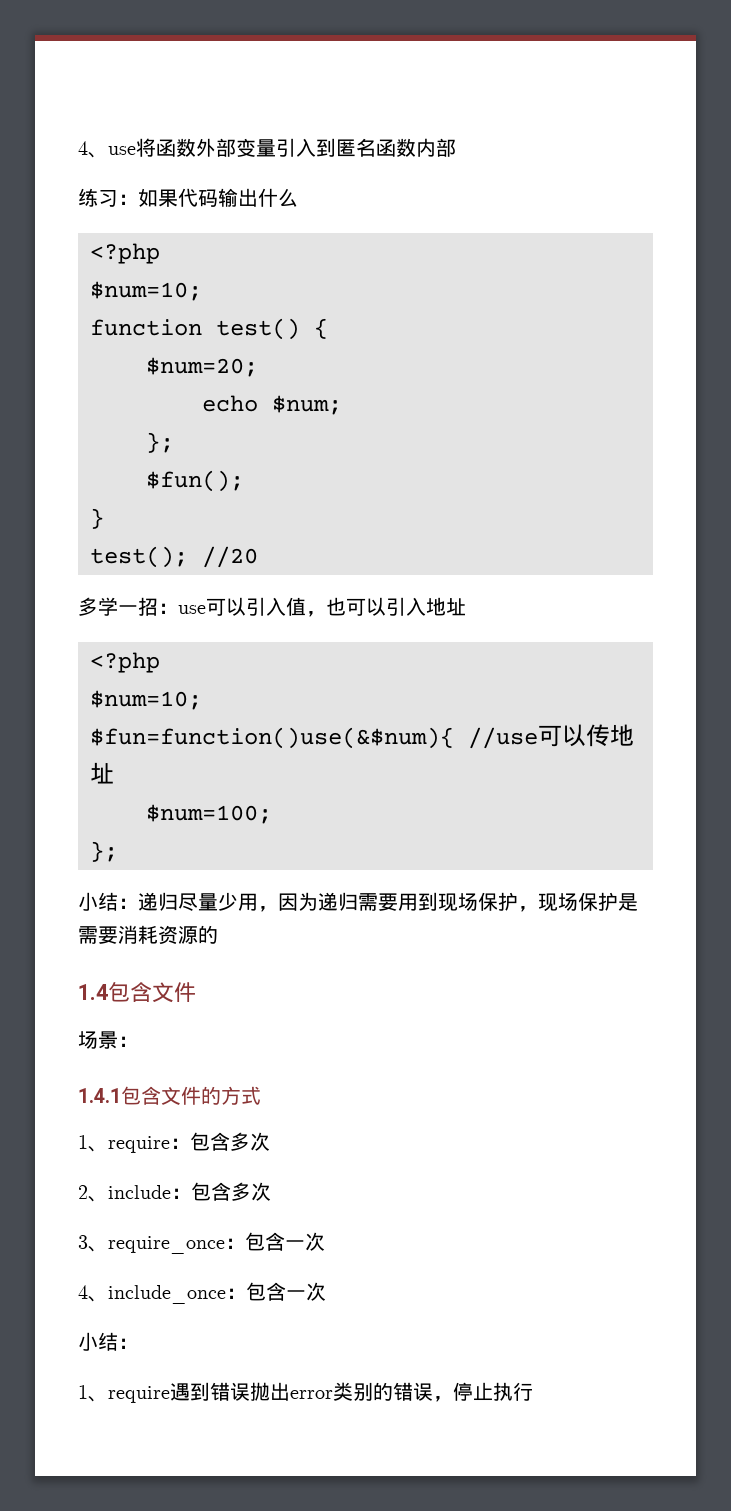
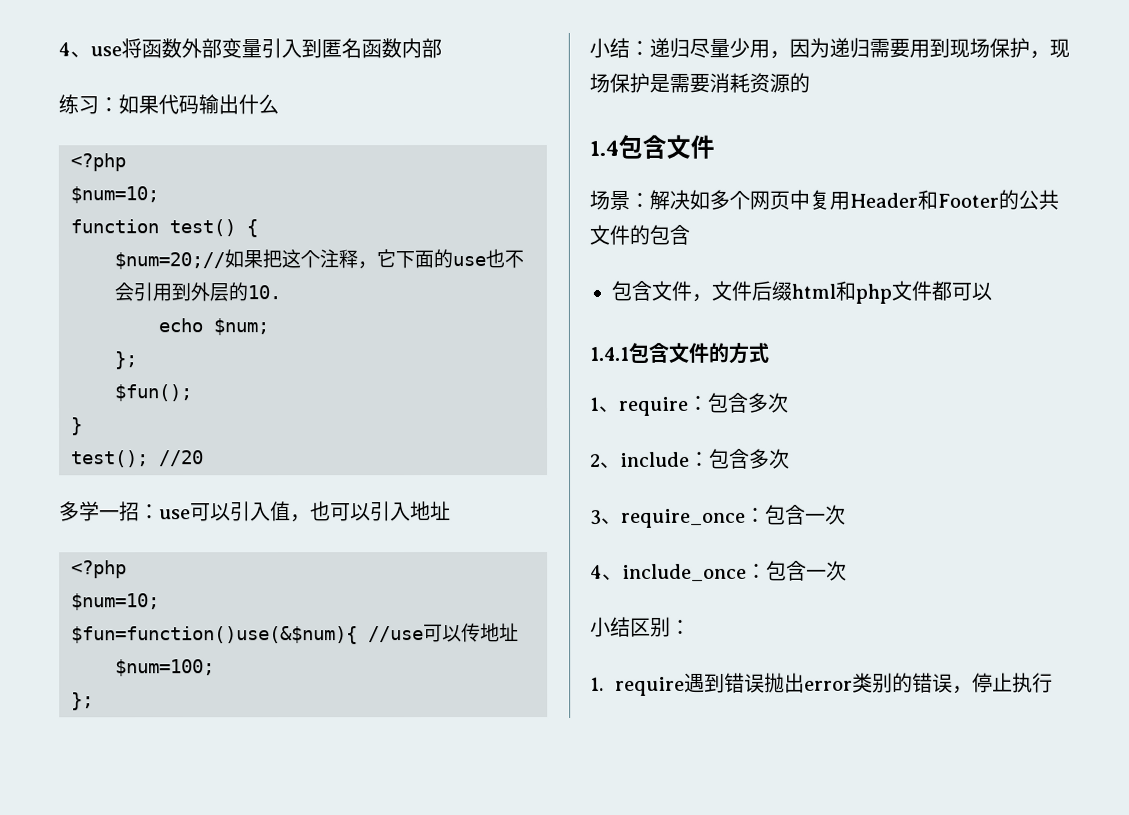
[146,357,258,377] $num=20; -> [114,249,524,270] [114,282,281,302] $num=20;//如果把这个注释，它下面的use也不会引用到外层的10.
(138, 1041) none -> [649,189,1059,210] [589,224,690,245] [611,280,992,304] 解决如多个网页中复用Header和Footer的公共文件的包含 // 包含文件，文件后缀html和php文件都可以
[118,1338,138,1349] [78,1385,108,1402] ： // 1、 -> [630,616,691,637] [590,676,604,691] 区别： // 1.

